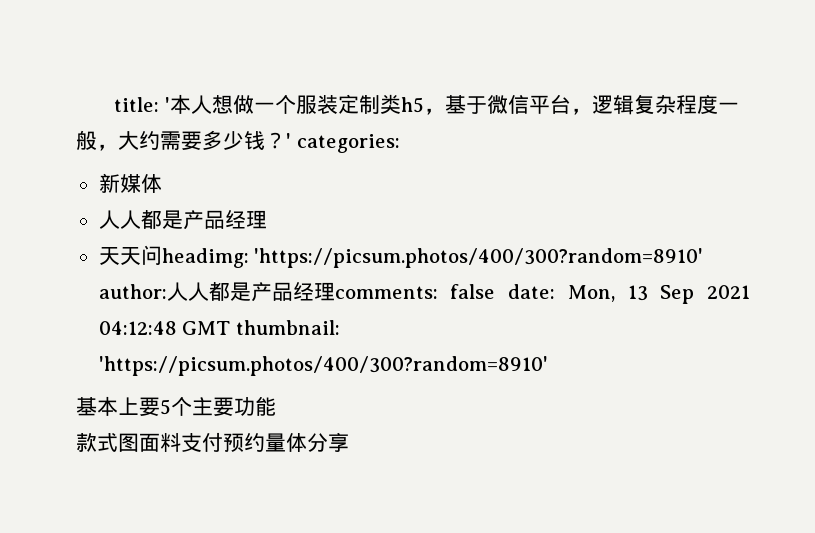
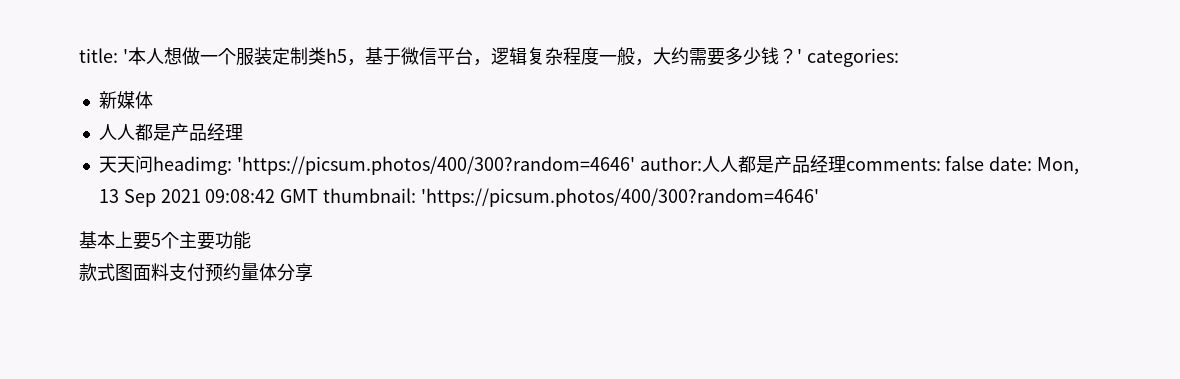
[254,248,704,268] 'https://picsum.photos/400/300?random=8910' -> [236,156,635,175] 'https://picsum.photos/400/300?random=4646'
[98,321,177,335] 04:12:48 -> [205,189,276,203] 09:08:42
[98,356,548,376] 'https://picsum.photos/400/300?random=8910' -> [420,188,819,207] 'https://picsum.photos/400/300?random=4646'

